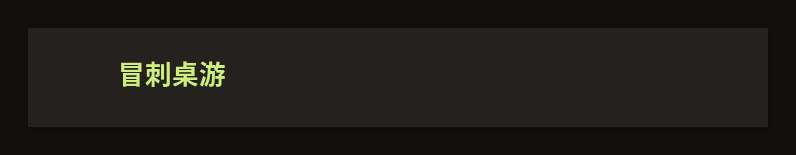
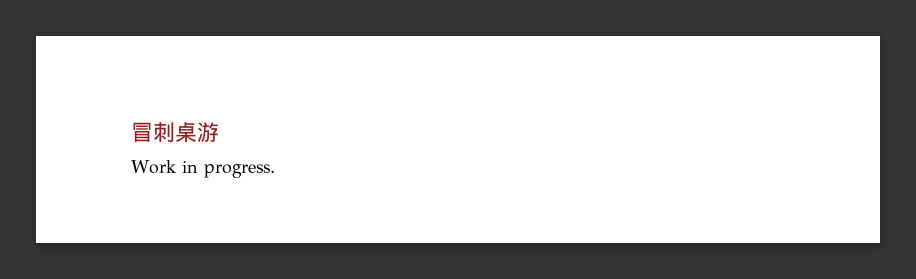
(226, 74) none -> [131,160,275,178] // Work in progress.

